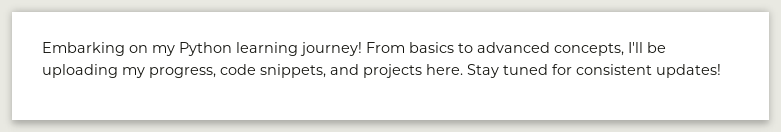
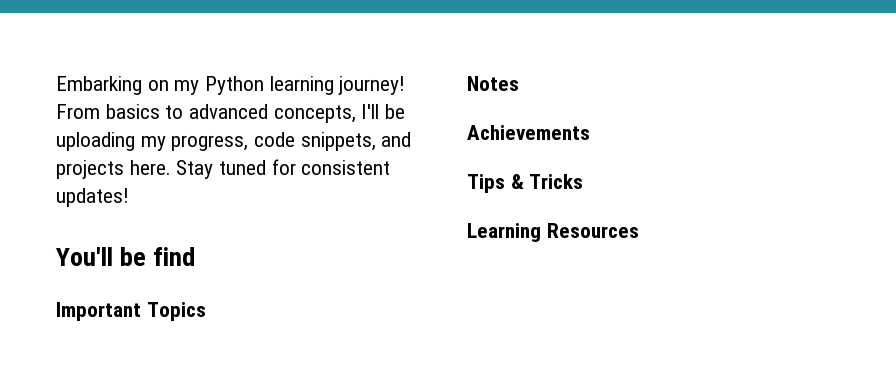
(721, 71) none -> [55,247,196,266] [56,302,206,321] [467,76,519,91] [467,125,590,140] [467,174,584,193] [467,223,639,242] // You'll be find // Important Topics // Notes // Achievements // Tips & Tricks // Learning Resources

